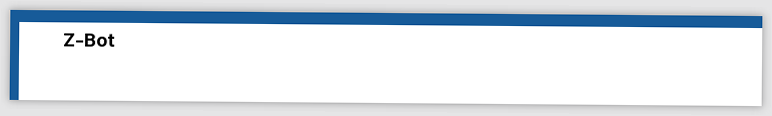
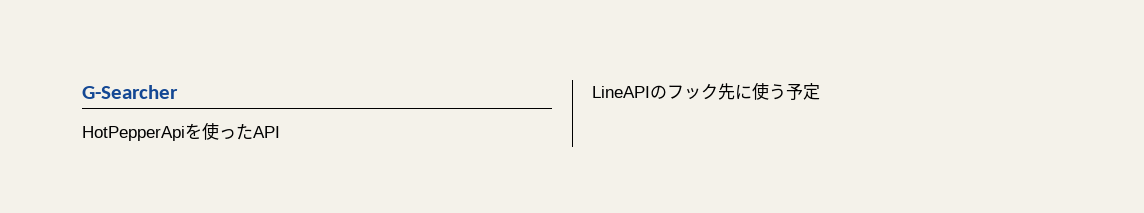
[63,33,116,47] Z-Bot -> [82,85,178,99] [82,122,280,141] [592,82,820,100] G-Searcher // HotPepperApiを使ったAPI // LineAPIのフック先に使う予定

